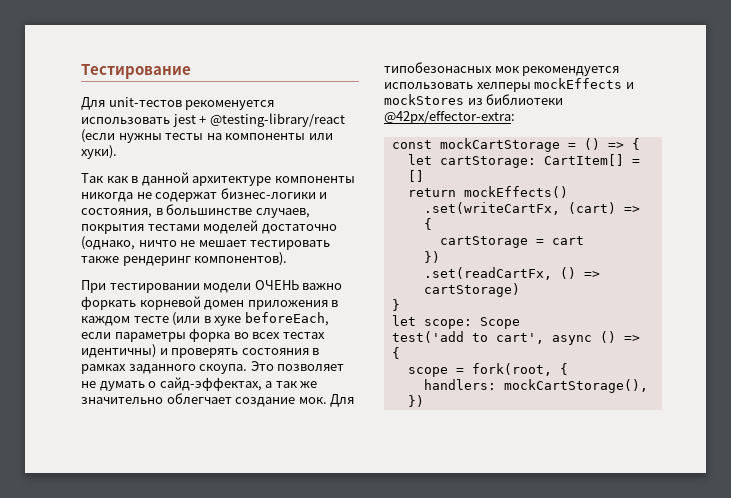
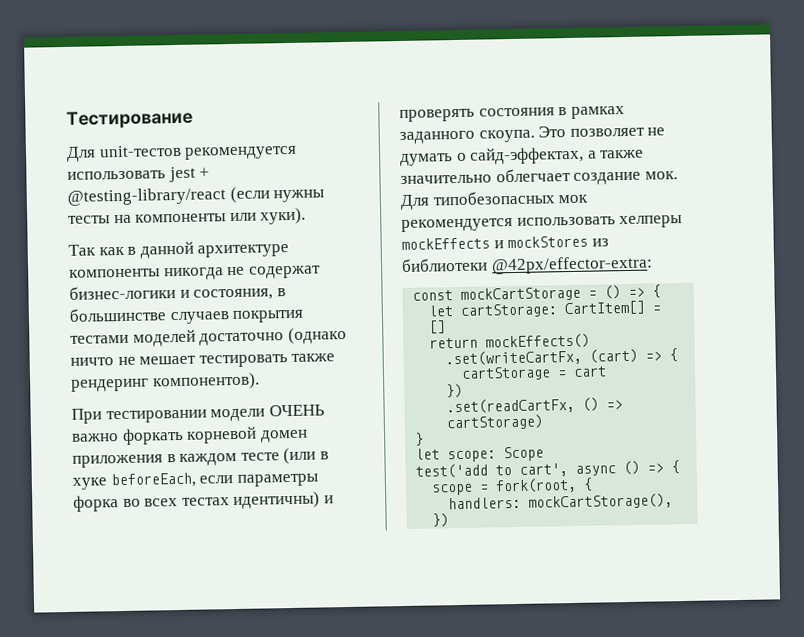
[185,100,275,110] рекоменуется -> [184,145,298,160] рекомендуется
[255,208,310,218] случаев, -> [169,311,230,325] случаев
[81,236,135,250] (однако, -> [287,326,347,345] (однако
[275,381,318,388] так же -> [600,149,645,159] также
[384,62,492,73] типобезонасных -> [432,190,555,206] типобезопасных

